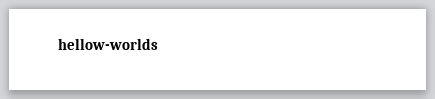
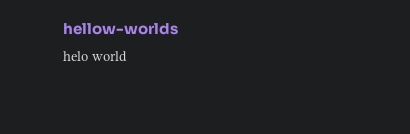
(158, 44) none -> [63,51,127,62] // helo world

